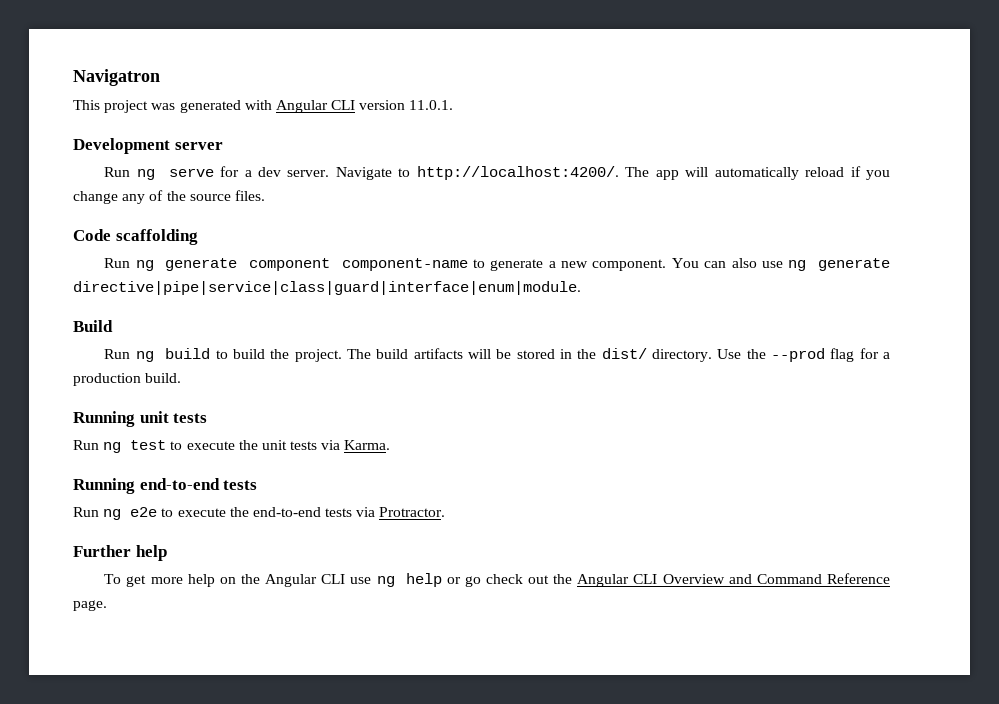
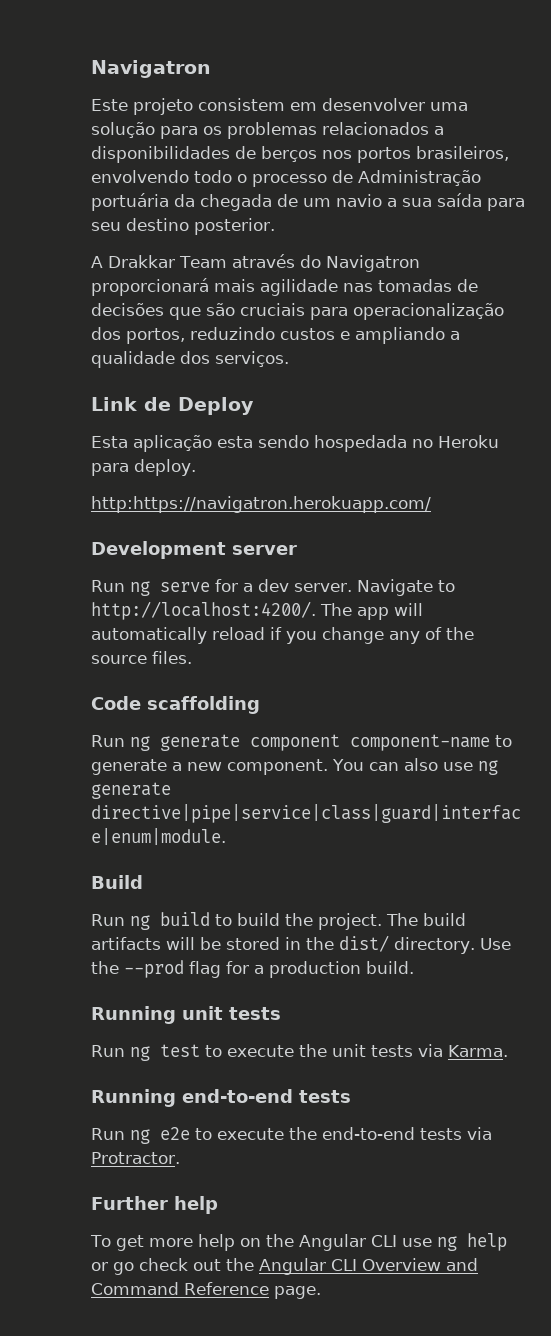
[73,100,454,113] This project was generated with Angular CLI version 11.0.1. -> [91,98,468,115] [91,122,444,139] [91,146,509,163] [91,170,481,187] [91,193,525,211] [91,218,275,235] [91,254,420,272] [91,278,478,296] [91,303,504,320] [91,327,460,344] [91,351,289,368] [91,397,254,415] [91,435,499,452] [91,459,196,476] [91,496,431,513] Este projeto consistem em desenvolver uma solução para os problemas relacionados a disponibilidades de berços nos portos brasileiros, envolvendo todo o processo de Administração portuária da chegada de um navio a sua saída para seu destino posterior. // A Drakkar Team através do Navigatron proporcionará mais agilidade nas tomadas de decisões que são cruciais para operacionalização dos portos, reduzindo custos e ampliando a qualidade dos serviços. // Link de Deploy // Esta aplicação esta sendo hospedada no Heroku para deploy. // http:https://navigatron.herokuapp.com/

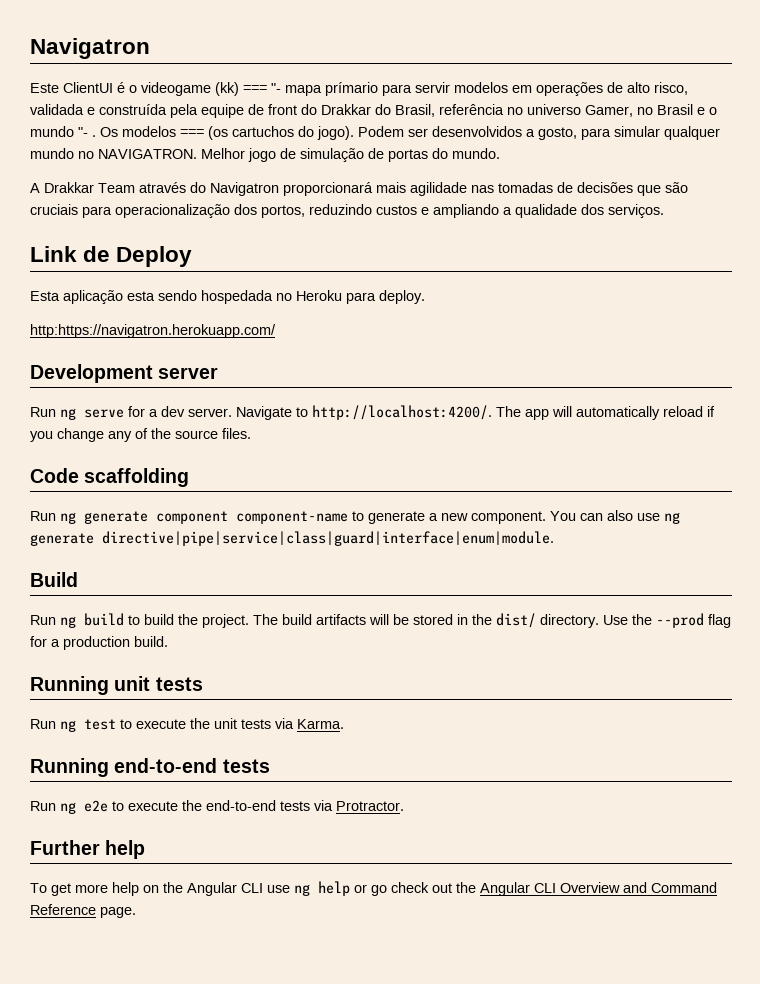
[133,98,468,115] [91,122,444,139] [91,146,509,163] [91,170,481,187] [91,193,525,211] [91,218,275,235] projeto consistem em desenvolver uma solução para os problemas relacionados a disponibilidades de berços nos portos brasileiros, envolvendo todo o processo de Administração portuária da chegada de um navio a sua saída para seu destino posterior. -> [63,82,688,96] [30,104,717,118] [30,126,720,140] [30,148,500,162] ClientUI é o videogame (kk) === "- mapa prímario para servir modelos em operações de alto risco, validada e construída pela equipe de front do Drakkar do Brasil, referência no universo Gamer, no Brasil e o mundo "- . Os modelos === (os cartuchos do jogo). Podem ser desenvolvidos a gosto, para simular qualquer mundo no NAVIGATRON. Melhor jogo de simulação de portas do mundo.

